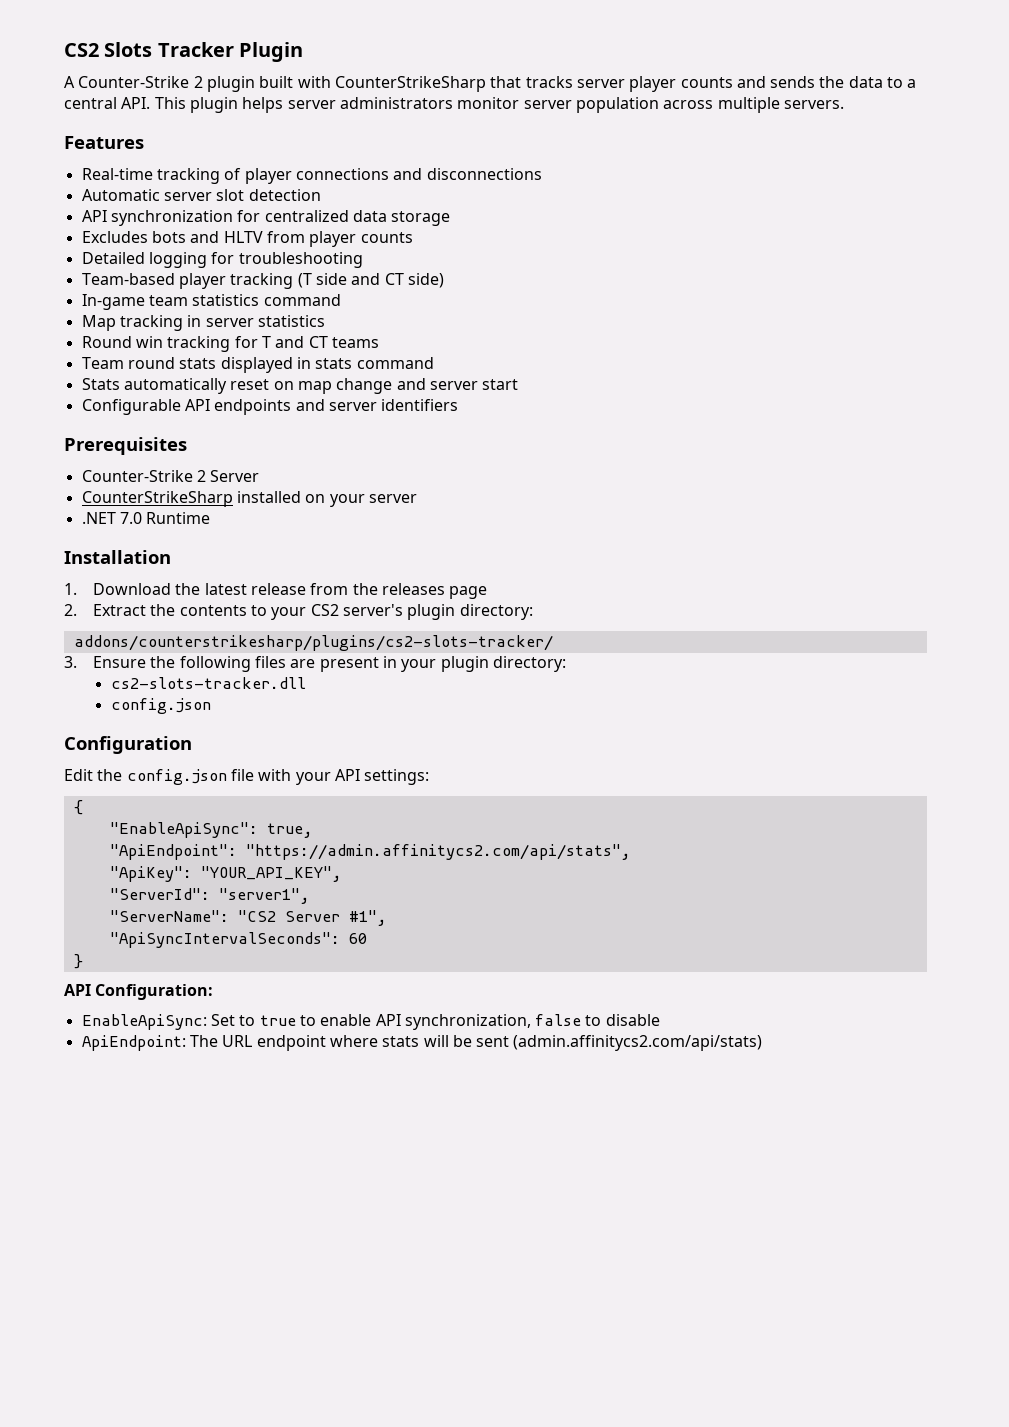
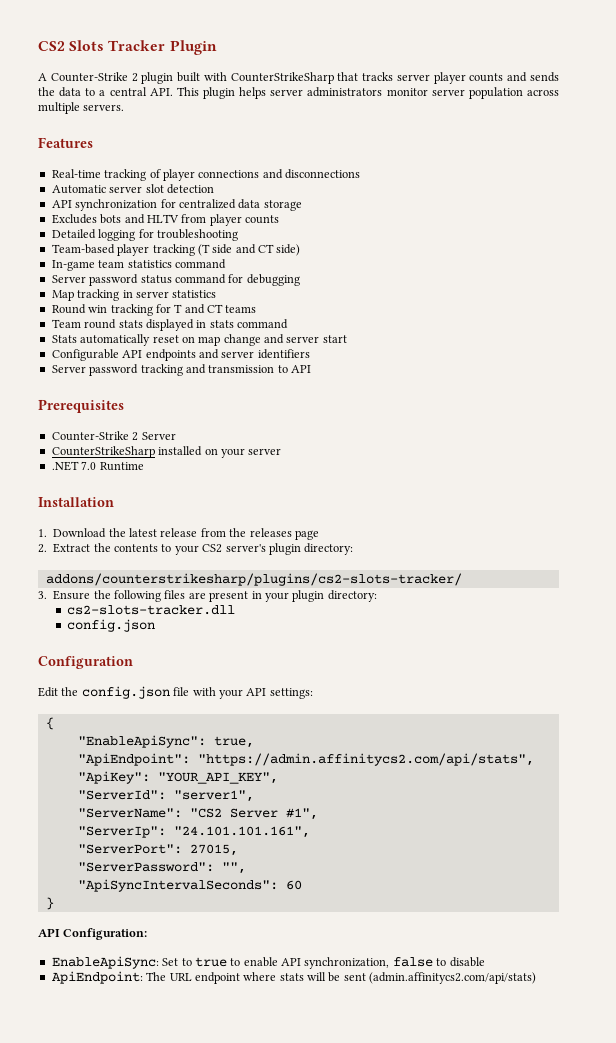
(341, 300) none -> [51,274,300,286] // Server password status command for debugging
(459, 405) none -> [51,364,311,376] // Server password tracking and transmission to API
(387, 918) none -> [77,826,310,838] [77,844,238,856] [77,862,246,874] // "ServerIp": "24.101.101.161", // "ServerPort": 27015, // "ServerPassword": "",

